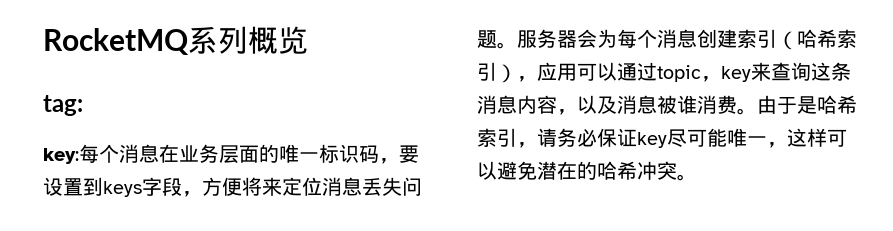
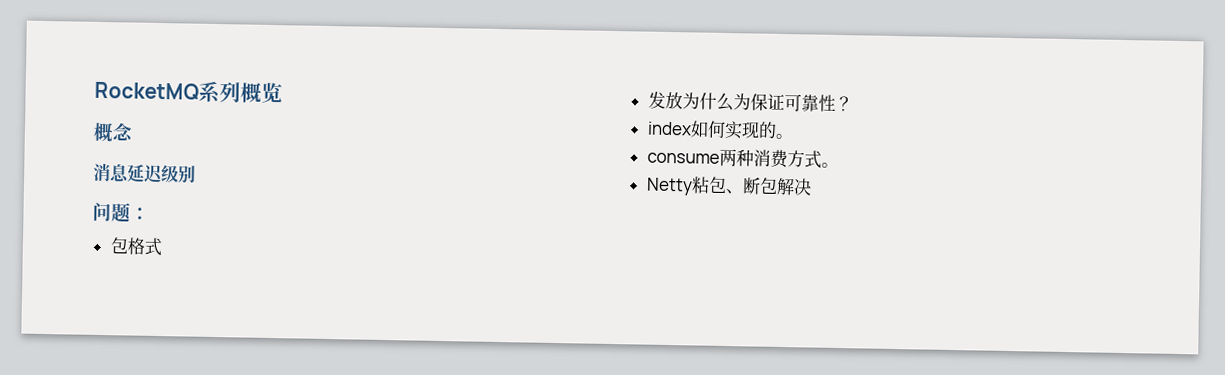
[43,95,83,116] [43,144,419,164] [43,177,422,197] [477,29,857,50] [477,62,851,83] [477,95,857,115] [477,128,847,148] [477,161,697,181] tag: // key:每个消息在业务层面的唯一标识码，要设置到keys字段，方便将来定位消息丢失问题。服务器会为每个消息创建索引（哈希索引），应用可以通过topic，key来查询这条消息内容，以及消息被谁消费。由于是哈希索引，请务必保证key尽可能唯一，这样可以避免潜在的哈希冲突。 -> [93,122,134,143] [93,162,196,184] [92,202,150,223] [109,237,163,257] [647,91,853,112] [646,120,793,140] [646,148,839,169] [645,176,812,196] 概念 // 消息延迟级别 // 问题： // 包格式 // 发放为什么为保证可靠性？ // index如何实现的。 // consume两种消费方式。 // Netty粘包、断包解决

